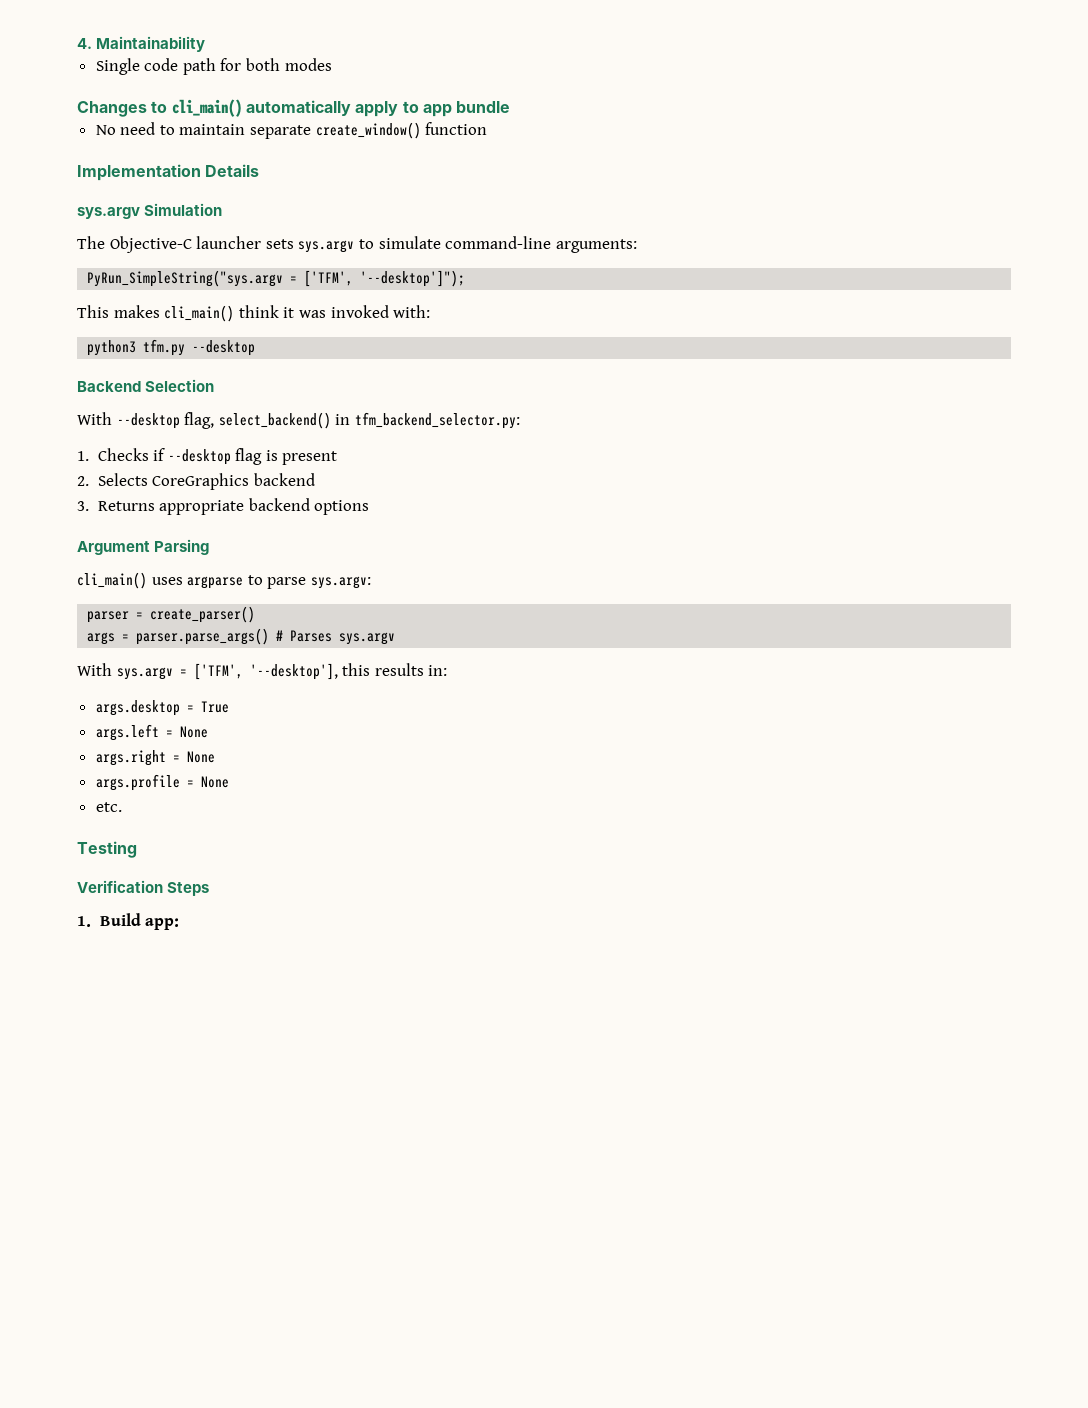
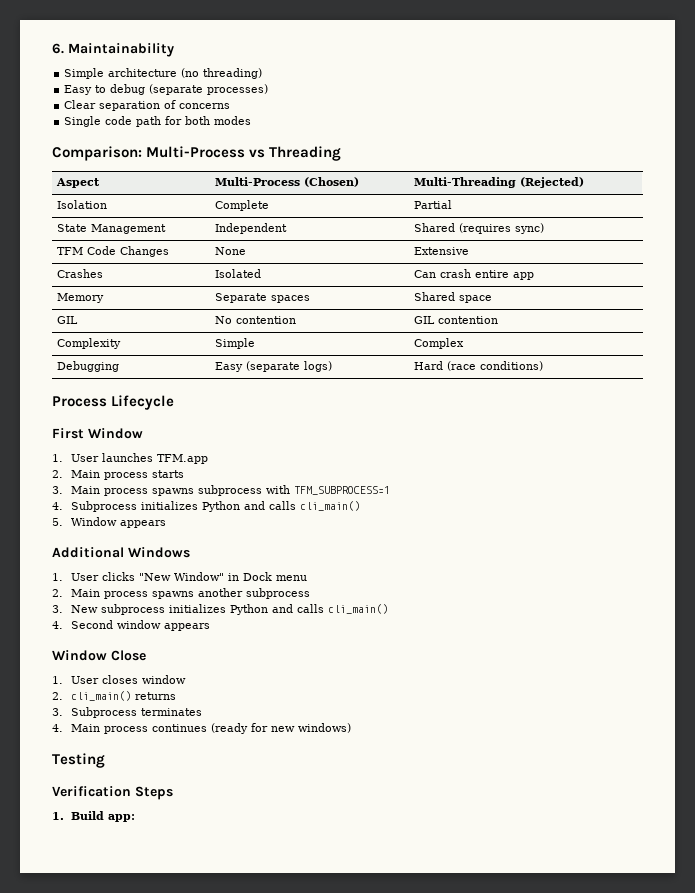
[77,38,92,49] 4. -> [52,43,64,54] 6.
(206, 44) none -> [64,68,263,79] [64,84,269,95] [64,100,231,111] // Simple architecture (no threading) // Easy to debug (separate processes) // Clear separation of concerns
[77,99,511,117] [95,122,488,139] [77,164,260,181] [77,203,223,219] [77,236,637,253] [87,270,466,287] [77,305,431,322] [87,339,256,356] [77,379,215,392] [77,412,520,429] [77,448,338,465] [77,473,315,490] [77,498,370,515] [77,539,210,555] [77,572,371,589] [87,606,256,623] [87,628,396,645] [77,663,448,680] [95,700,229,716] [95,724,208,741] [95,750,215,766] [95,774,229,791] [95,802,122,812] Changes to cli_main() automatically apply to app bundle // No need to maintain separate create_window() function // Implementation Details // sys.argv Simulation // The Objective-C launcher sets sys.argv to simulate command-line arguments: // PyRun_SimpleString("sys.argv = ['TFM', '--desktop']"); // This makes cli_main() think it was invoked with: // python3 tfm.py --desktop // Backend Selection // With --desktop flag, select_backend() in tfm_backend_selector.py: // 1. Checks if --desktop flag is present // 2. Selects CoreGraphics backend // 3. Returns appropriate backend options // Argument Parsing // cli_main() uses argparse to parse sys.argv: // parser = create_parser() // args = parser.parse_args() # Parses sys.argv // With sys.argv = ['TFM', '--desktop'], this results in: // args.desktop = True // args.left = None // args.right = None // args.profile = None // etc. -> [52,146,342,161] [56,178,101,188] [215,177,360,187] [414,177,585,188] [57,200,108,209] [215,200,270,211] [414,200,453,209] [57,224,167,234] [215,223,288,234] [414,223,545,234] [57,246,170,257] [215,247,247,255] [414,247,470,255] [57,269,104,278] [215,269,262,278] [414,269,535,280] [57,293,105,303] [215,293,311,303] [414,292,493,303] [57,316,79,324] [215,316,297,324] [414,316,499,324] [57,338,122,349] [215,338,256,349] [414,338,465,349] [57,361,120,372] [215,361,333,372] [414,361,544,371] [52,395,175,410] [52,428,143,439] [52,453,208,464] [52,470,184,480] [52,485,390,496] [52,501,360,512] [52,517,166,528] [52,547,190,558] [52,572,307,581] [52,588,310,599] [52,604,388,615] [52,620,210,631] [52,650,146,661] [52,675,186,684] [52,691,176,701] [52,707,202,718] [52,723,351,734] Comparison: Multi-Process vs Threading // Aspect | Multi-Process (Chosen) | Multi-Threading (Rejected) // Isolation | Complete | Partial // State Management | Independent | Shared (requires sync) // TFM Code Changes | None | Extensive // Crashes | Isolated | Can crash entire app // Memory | Separate spaces | Shared space // GIL | No contention | GIL contention // Complexity | Simple | Complex // Debugging | Easy (separate logs) | Hard (race conditions) // Process Lifecycle // First Window // 1. User launches TFM.app // 2. Main process starts // 3. Main process spawns subprocess with TFM_SUBPROCESS=1 // 4. Subprocess initializes Python and calls cli_main() // 5. Window appears // Additional Windows // 1. User clicks "New Window" in Dock menu // 2. Main process spawns another subprocess // 3. New subprocess initializes Python and calls cli_main() // 4. Second window appears // Window Close // 1. User closes window // 2. cli_main() returns // 3. Subprocess terminates // 4. Main process continues (ready for new windows)

